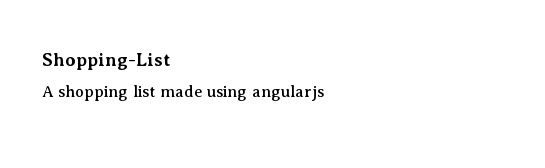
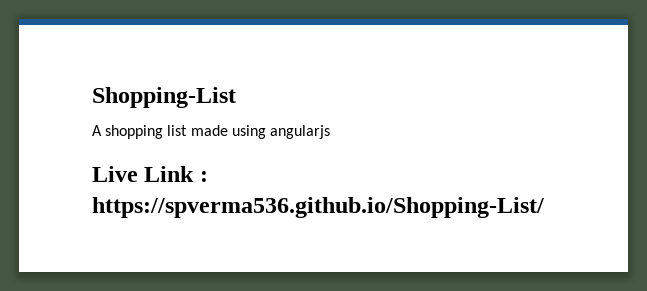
(324, 93) none -> [92,166,208,182] [92,197,544,218] // Live Link : https://spverma536.github.io/Shopping-List/

